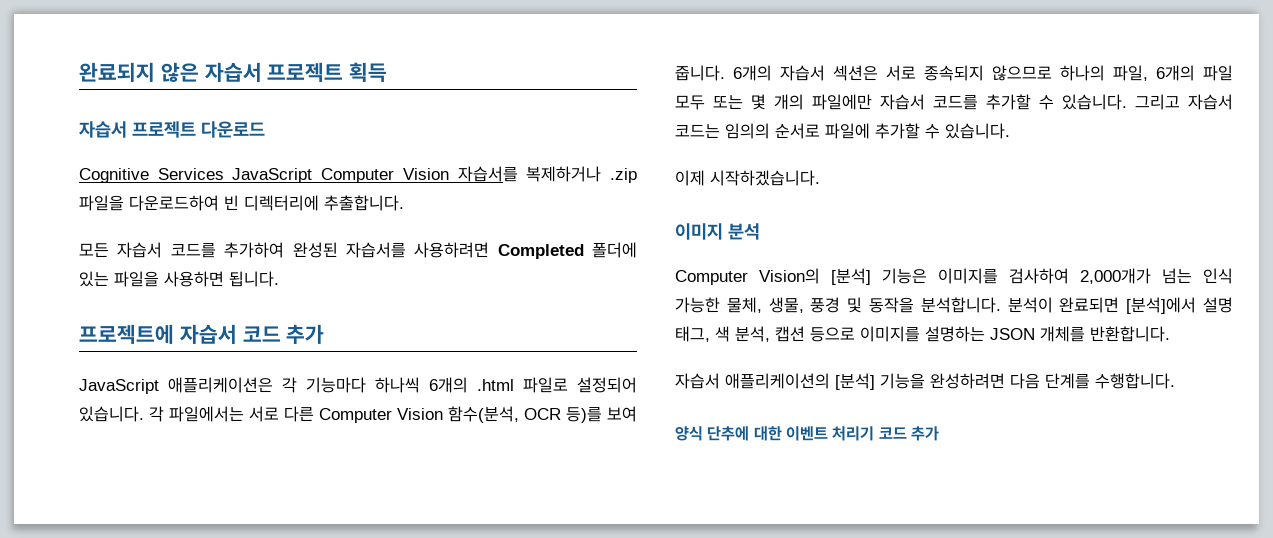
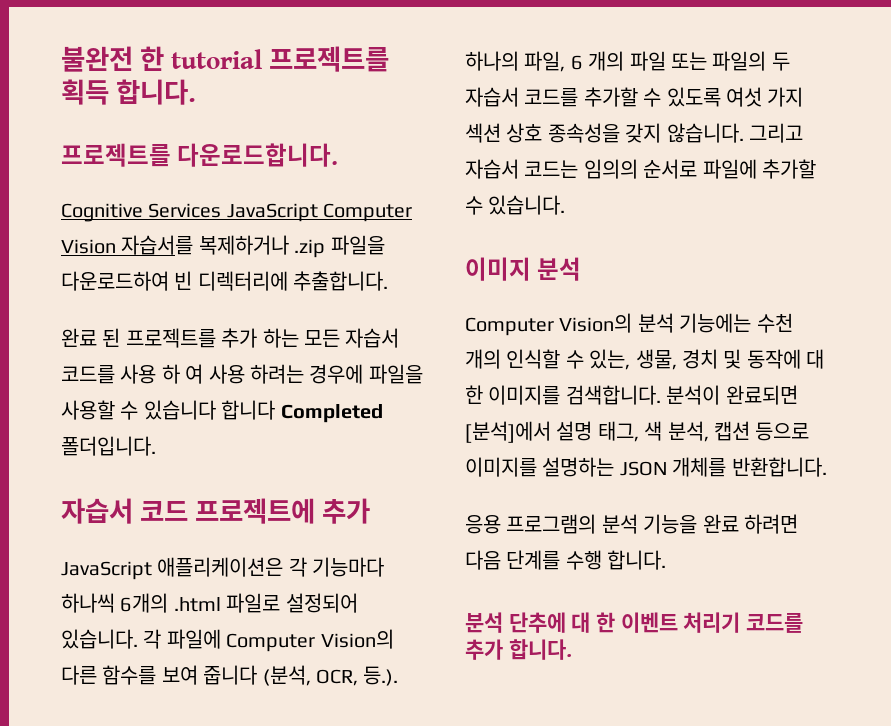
[79,62,388,82] [79,121,265,138] 완료되지 않은 자습서 프로젝트 획득 // 자습서 프로젝트 다운로드 -> [61,46,390,72] [61,79,197,105] [61,143,339,167] 불완전 한 tutorial 프로젝트를 획득 합니다. // 프로젝트를 다운로드합니다.
[79,242,637,259] [79,271,279,287] [79,324,174,344] 모든 자습서 코드를 추가하여 완성된 자습서를 사용하려면 Completed 폴더에 있는 파일을 사용하면 됩니다. // 프로젝트에 -> [61,328,400,348] [61,364,423,384] [61,400,383,423] [61,436,156,456] 완료 된 프로젝트를 추가 하는 모든 자습서 코드를 사용 하 여 사용 하려는 경우에 파일을 사용할 수 있습니다 합니다 Completed 폴더입니다. //
(281, 334) none -> [195,498,316,524] 프로젝트에
[169,406,637,423] [675,65,1233,81] [675,94,1127,110] 파일에서는 서로 다른 Computer Vision 함수(분석, OCR 등)를 보여 줍니다. 6개의 자습서 섹션은 서로 종속되지 않으므로 하나의 파일, 6개의 파일 모두 또는 몇 개의 파일에만 자습서 코드를 추가할 수 있습니다. -> [166,629,394,652] [61,665,399,686] [465,51,790,72] [465,87,804,107] [465,123,744,143] 파일에 Computer Vision의 다른 함수를 보여 줍니다 (분석, OCR, 등.). 하나의 파일, 6 개의 파일 또는 파일의 두 자습서 코드를 추가할 수 있도록 여섯 가지 섹션 상호 종속성을 갖지 않습니다.
[675,170,820,186] // 이제 시작하겠습니다. -> (566, 205) none
[831,268,1233,285] [675,297,1001,313] [분석] 기능은 이미지를 검사하여 2,000개가 넘는 인식 가능한 물체, 생물, 풍경 및 동작을 분석합니다. -> [637,313,793,333] [465,349,825,370] [465,385,661,405] 분석 기능에는 수천 개의 인식할 수 있는, 생물, 경치 및 동작에 대 한 이미지를 검색합니다.
[675,373,1175,390] [675,426,939,441] 자습서 애플리케이션의 [분석] 기능을 완성하려면 다음 단계를 수행합니다. // 양식 단추에 대한 이벤트 처리기 코드 추가 -> [465,514,798,534] [465,550,667,570] [465,612,804,633] [465,639,572,660] 응용 프로그램의 분석 기능을 완료 하려면 다음 단계를 수행 합니다. // 분석 단추에 대 한 이벤트 처리기 코드를 추가 합니다.

